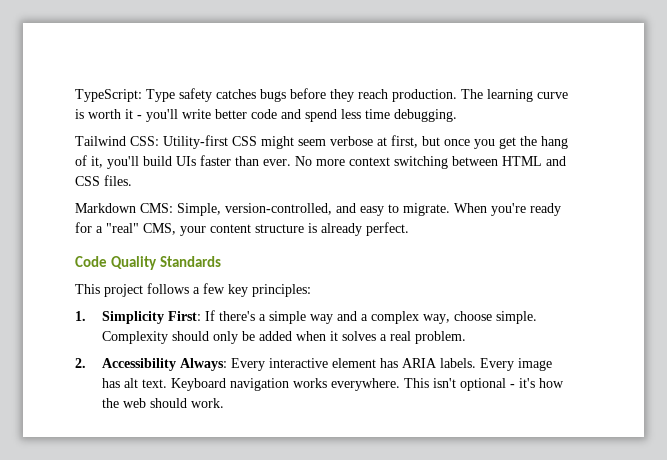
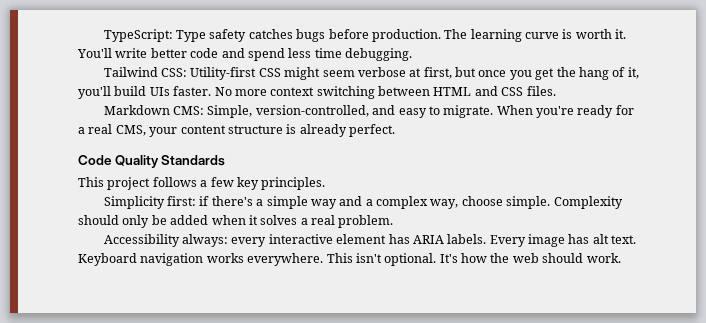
[330,89,388,102] they reach -> (369, 34) none
[125,109,178,122] it - you'll -> [615,29,627,39] [77,48,112,58] it. You'll
[200,155,291,166] faster than ever. -> [173,86,212,96] faster.
[106,223,139,233] "real" -> [88,124,113,134] real
[252,284,311,297] [75,310,216,324] principles: // 1. Simplicity First: If -> [261,177,326,190] [103,196,210,209] principles. // Simplicity first: if
[75,358,266,371] 2. Accessibility Always: Every -> [103,234,267,247] Accessibility always: every
[460,378,536,391] optional - it's -> [384,253,458,266] optional. It's

